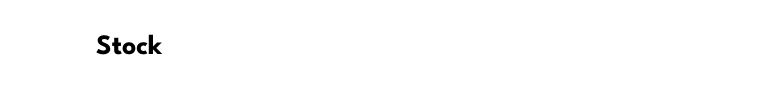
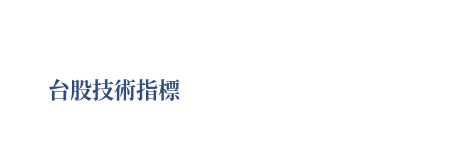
[96,34,163,55] Stock -> [48,79,182,101] 台股技術指標

